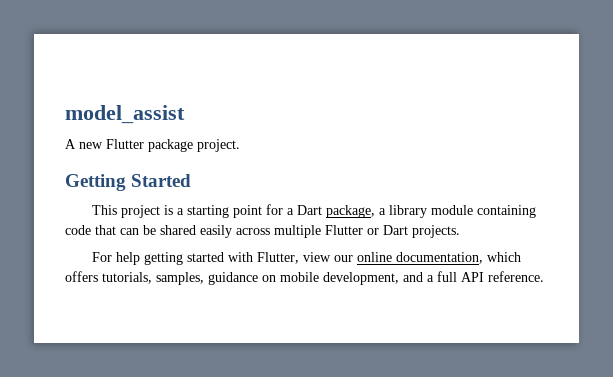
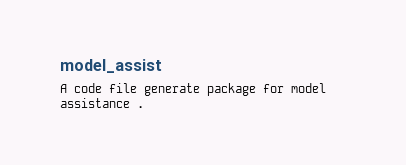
[79,139,240,152] [65,174,192,191] [92,204,537,218] [65,225,460,238] [92,252,522,265] [65,271,544,285] new Flutter package project. // Getting Started // This project is a starting point for a Dart package, a library module containing code that can be shared easily across multiple Flutter or Dart projects. // For help getting started with Flutter, view our online documentation, which offers tutorials, samples, guidance on mobile development, and a full API reference. -> [74,83,326,96] [60,98,144,108] code file generate package for model assistance .

